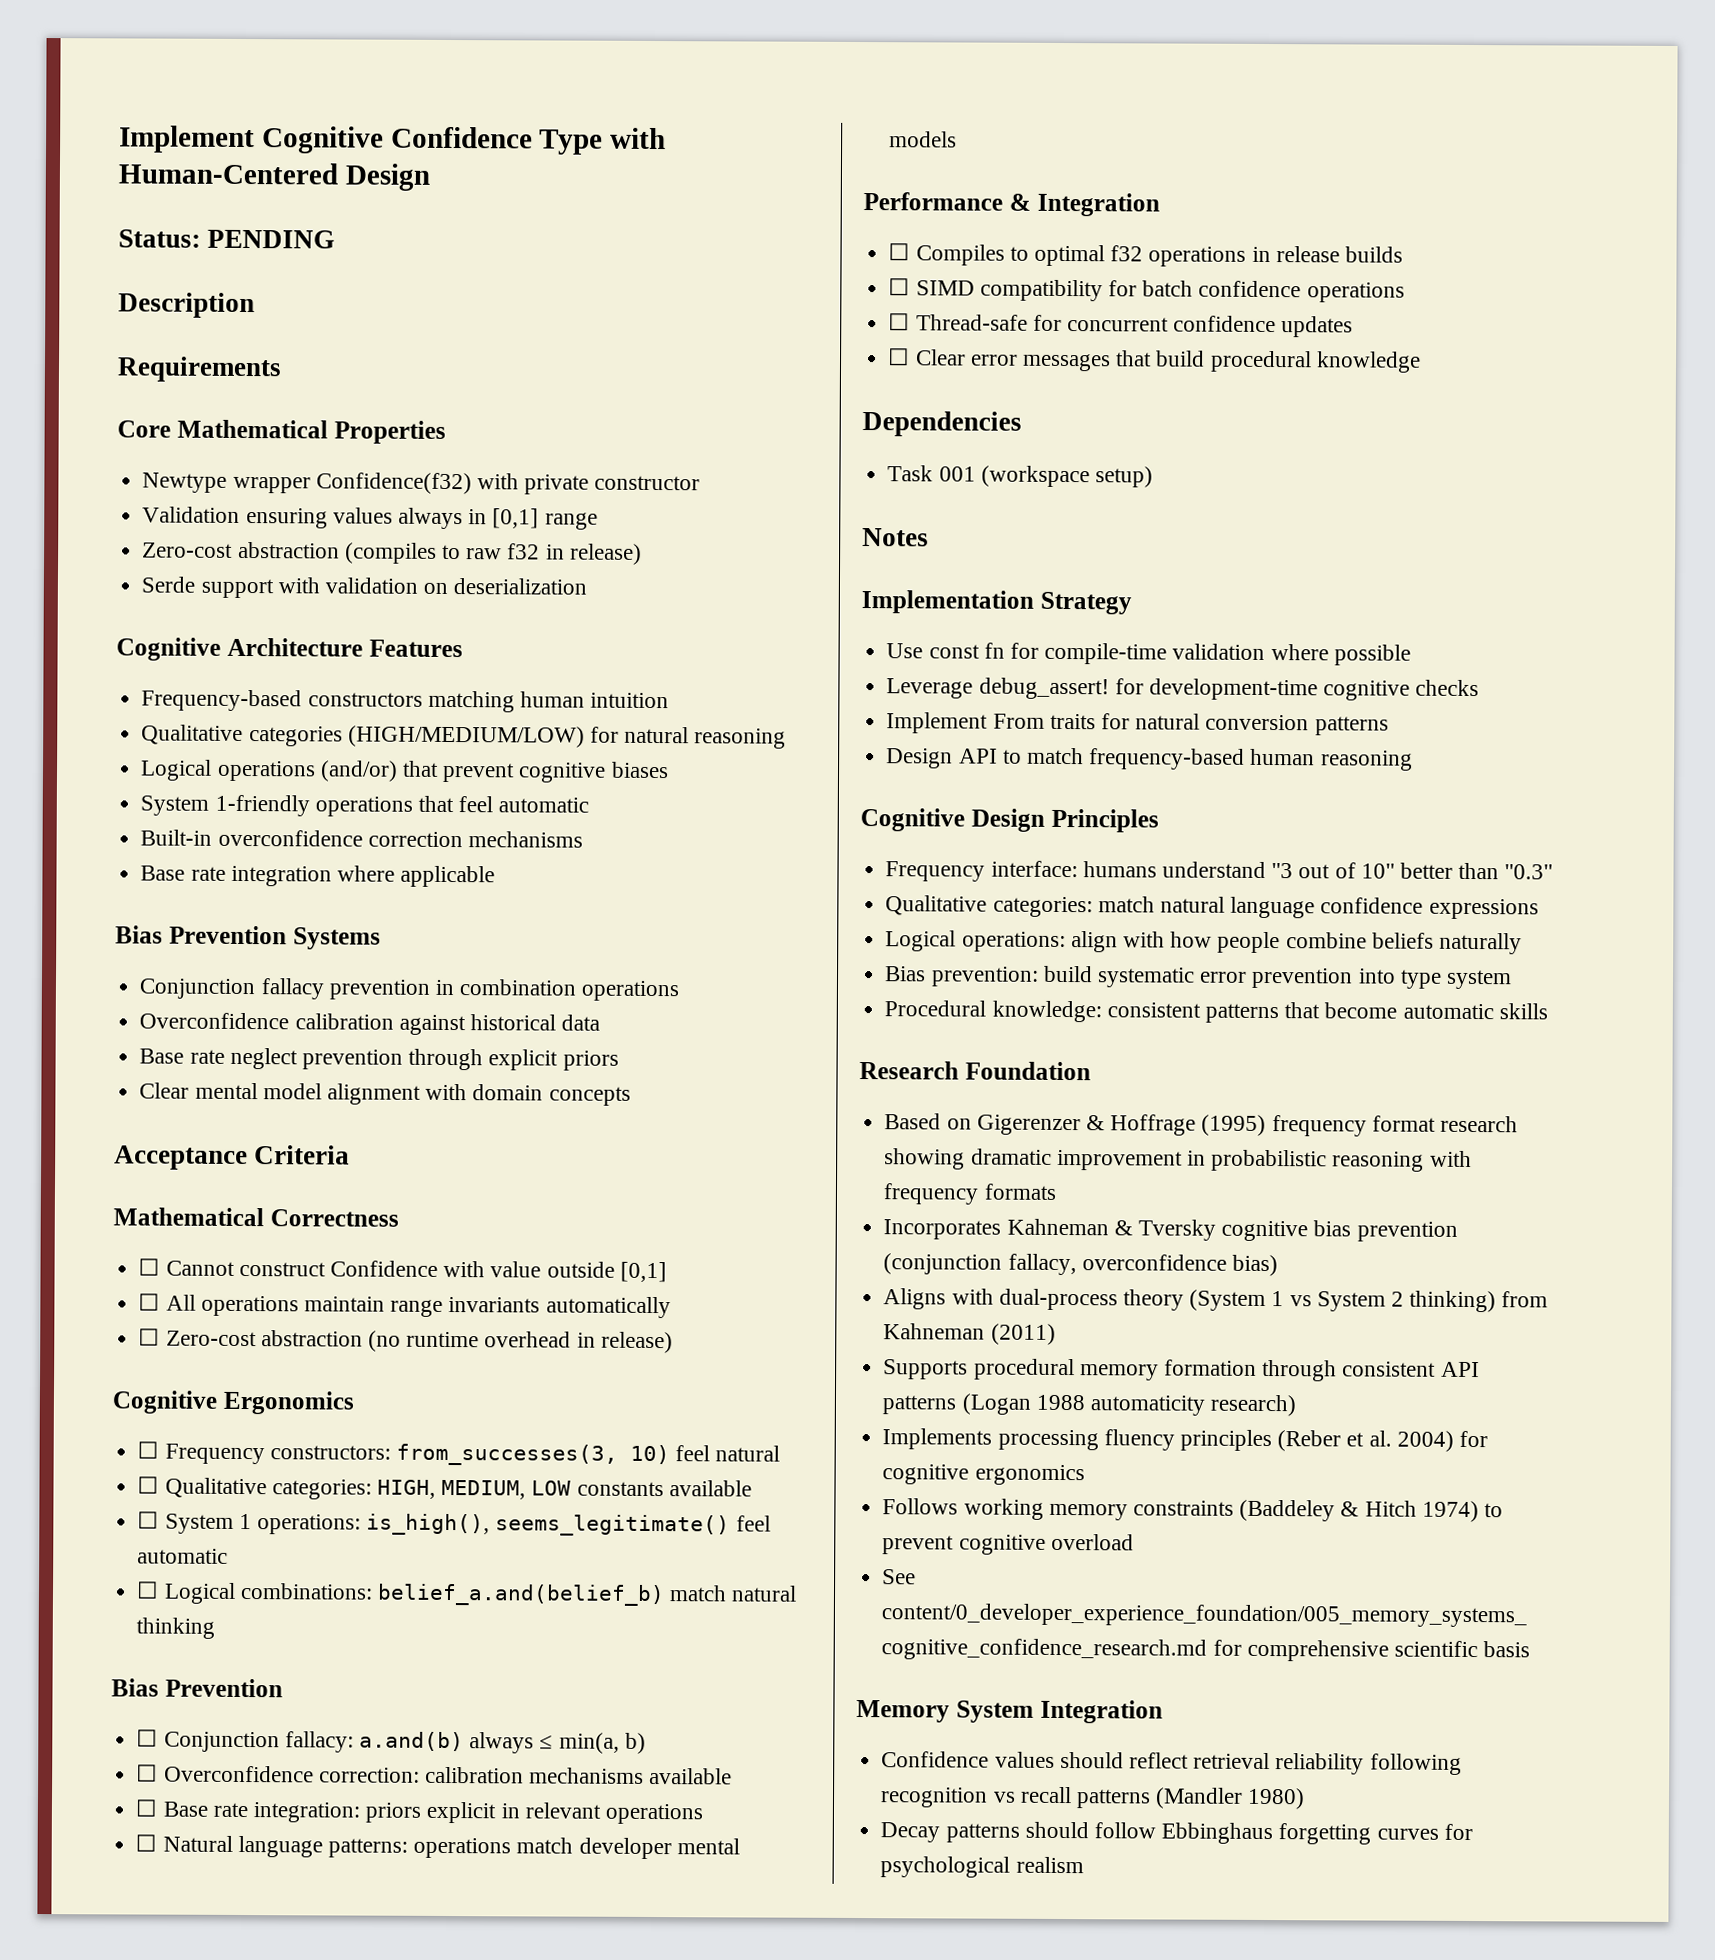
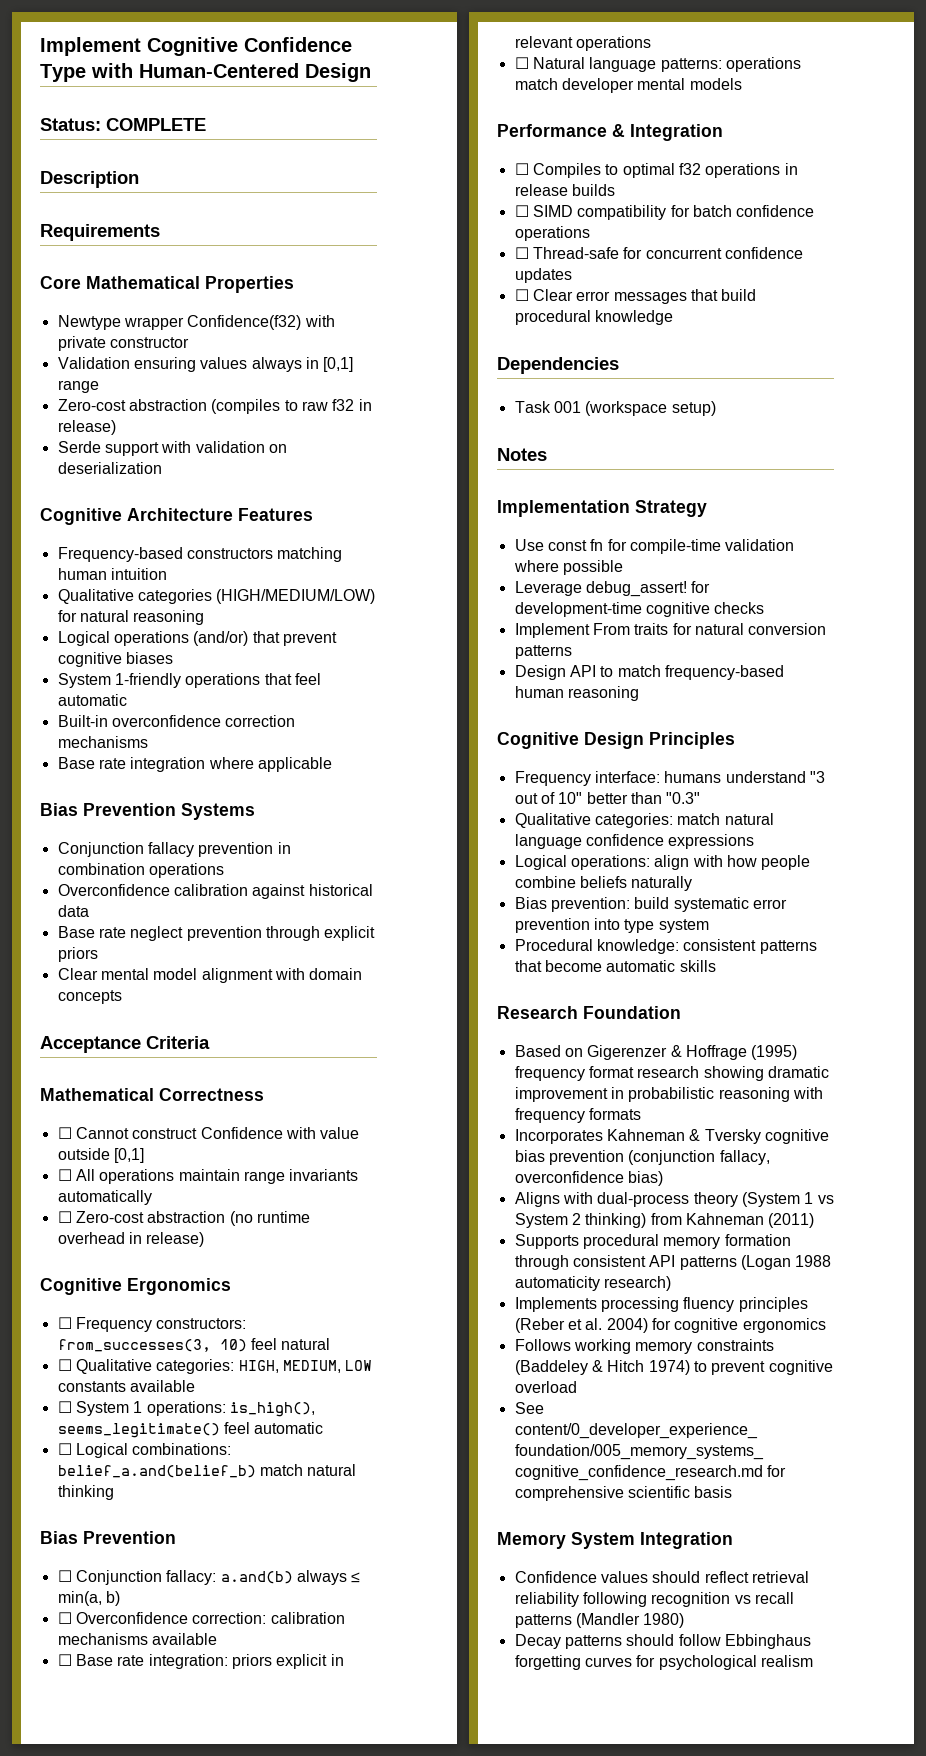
[207,229,336,249] PENDING -> [106,118,206,131] COMPLETE

